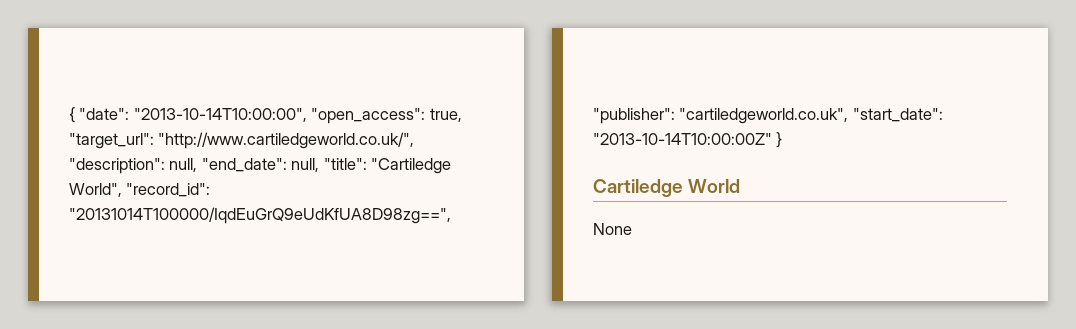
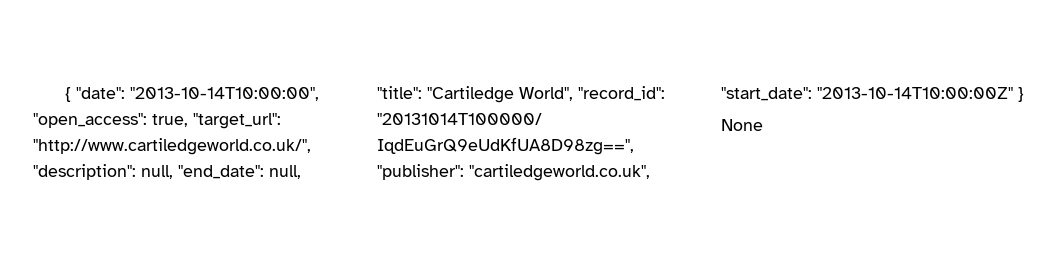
[593,179,741,197] // Cartiledge World -> (1024, 94) none

